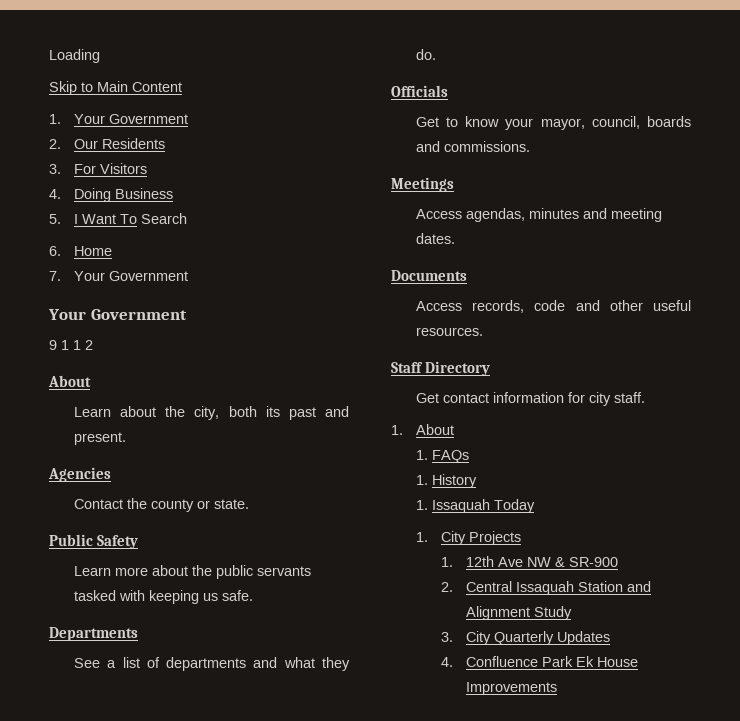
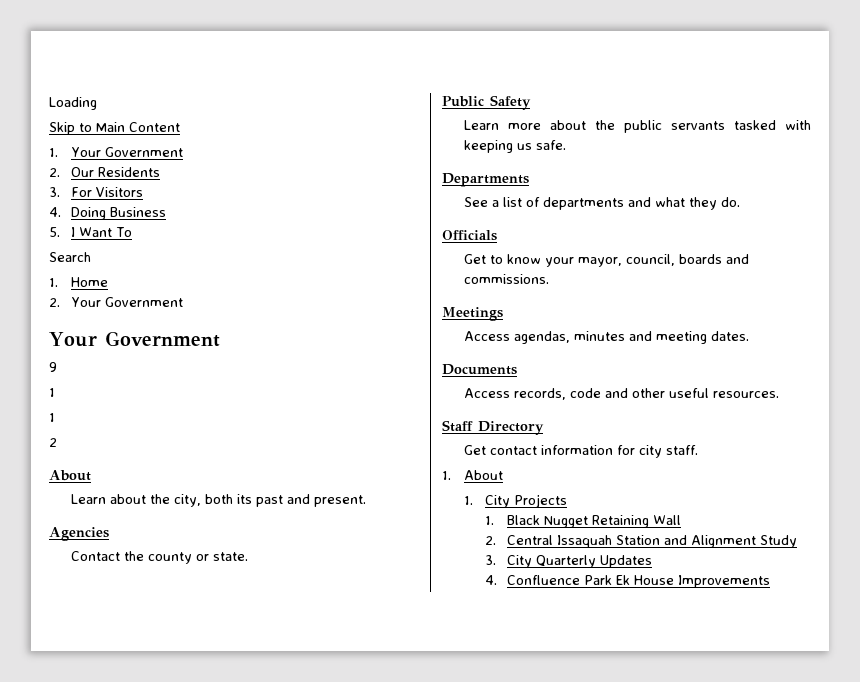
(137, 219) none -> (132, 232) //
[49,246,61,256] 6. -> [49,278,58,287] 1.
[49,271,61,281] 7. -> [49,298,60,307] 2.
[61,340,81,350] 1 1 -> [49,388,55,397] [49,413,55,422] // 1 // 1 //
[415,450,469,463] [415,474,477,488] [415,499,535,513] // 1. FAQs // 1. History // 1. Issaquah Today -> (503, 475) none
[465,556,618,567] 12th Ave NW & SR-900 -> [506,515,681,528] Black Nugget Retaining Wall

